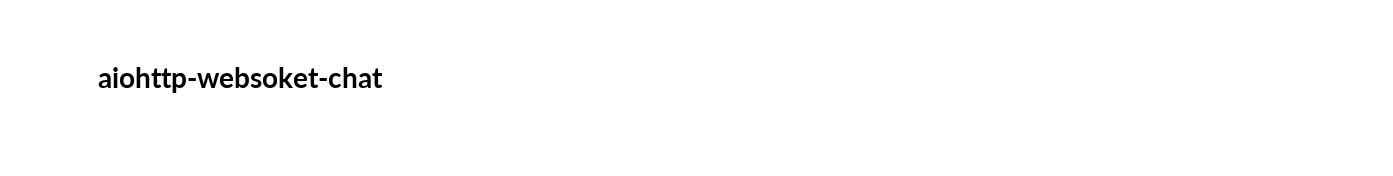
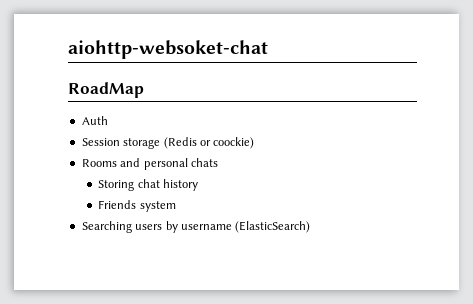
(383, 80) none -> [68,82,144,98] [81,116,108,125] [81,137,255,149] [81,158,218,170] [98,179,199,191] [98,200,176,212] [81,221,311,233] // RoadMap // Auth // Session storage (Redis or coockie) // Rooms and personal chats // Storing chat history // Friends system // Searching users by username (ElasticSearch)

